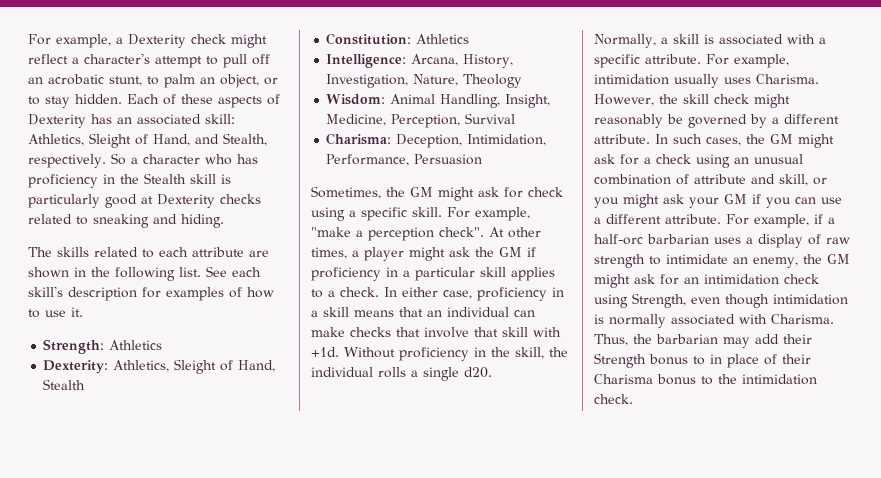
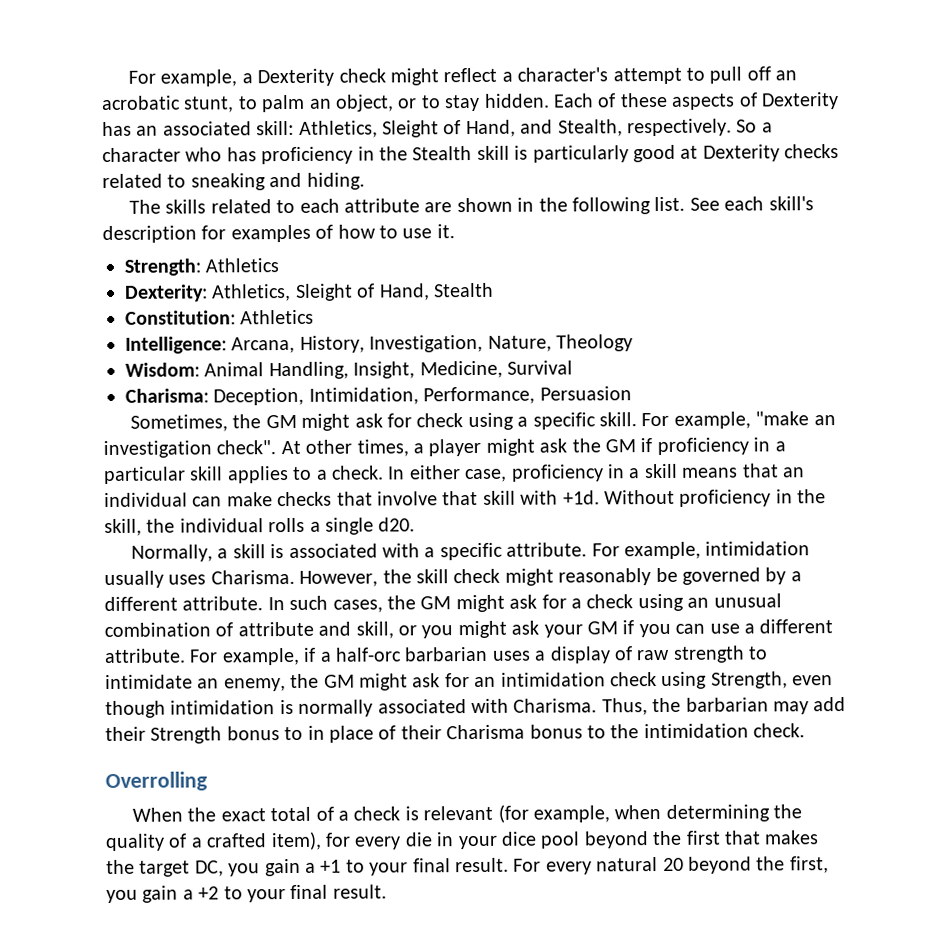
[391,114,461,128] Perception, -> (503, 369) none
[356,227,434,241] a perception -> [813,415,836,426] [103,440,212,459] an investigation
(633, 399) none -> [105,771,208,792] [132,804,803,823] [105,830,820,852] [106,856,829,877] [106,884,387,904] // Overrolling // When the exact total of a check is relevant (for example, when determining the quality of a crafted item), for every die in your dice pool beyond the first that makes the target DC, you gain a +1 to your final result. For every natural 20 beyond the first, you gain a +2 to your final result.

